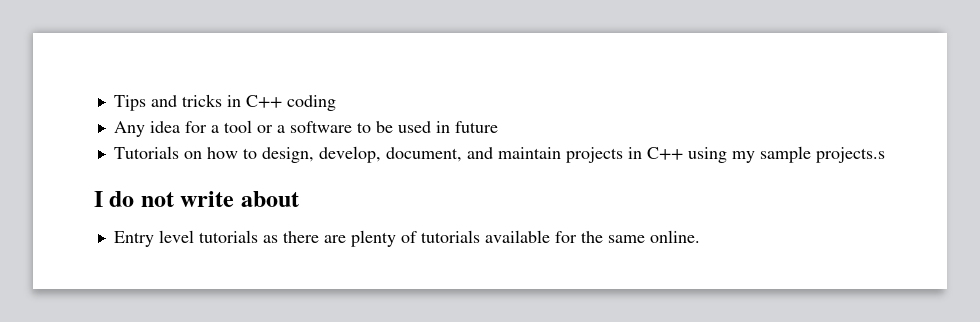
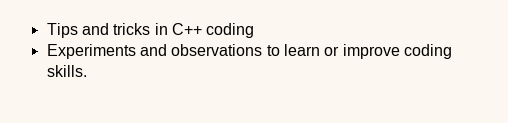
[113,120,498,137] [113,146,885,163] [94,191,299,207] [113,230,700,247] Any idea for a tool or a software to be used in future // Tutorials on how to design, develop, document, and maintain projects in C++ using my sample projects.s // I do not write about // Entry level tutorials as there are plenty of tutorials available for the same online. -> [46,44,452,59] [46,65,87,77] Experiments and observations to learn or improve coding skills.

